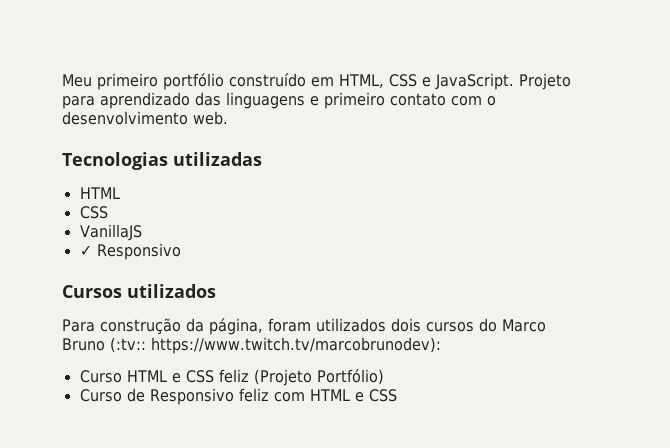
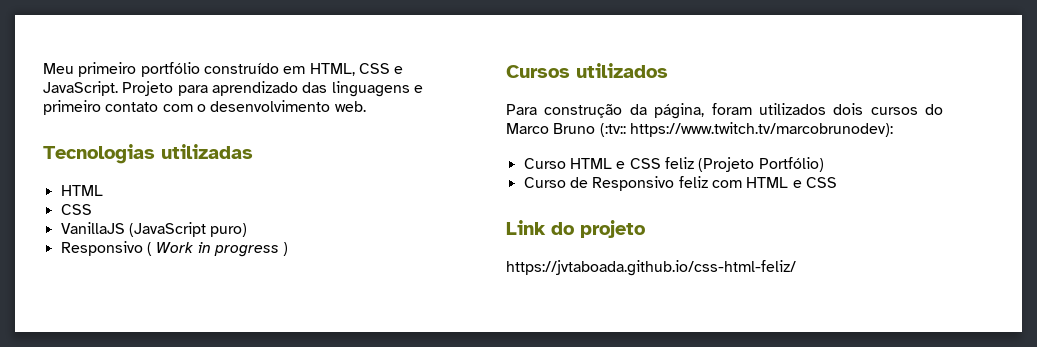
[79,243,181,260] // ✓ Responsivo -> [128,222,248,237] [60,241,289,257] (JavaScript puro) // Responsivo ( Work in progress )
(397, 395) none -> [506,220,645,238] [506,260,796,276] // Link do projeto // https://jvtaboada.github.io/css-html-feliz/

